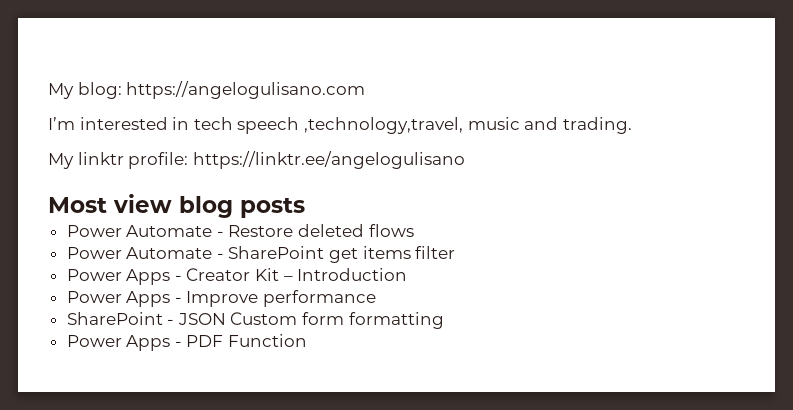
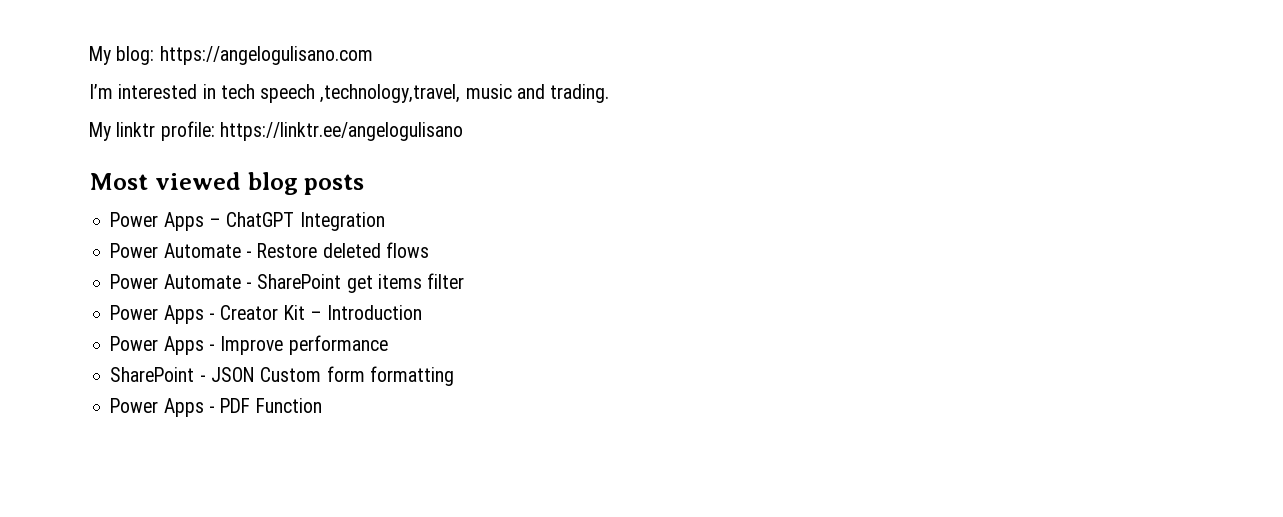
[113,194,172,213] view -> [154,172,241,190] viewed
(305, 208) none -> [110,212,385,231] // Power Apps – ChatGPT Integration

